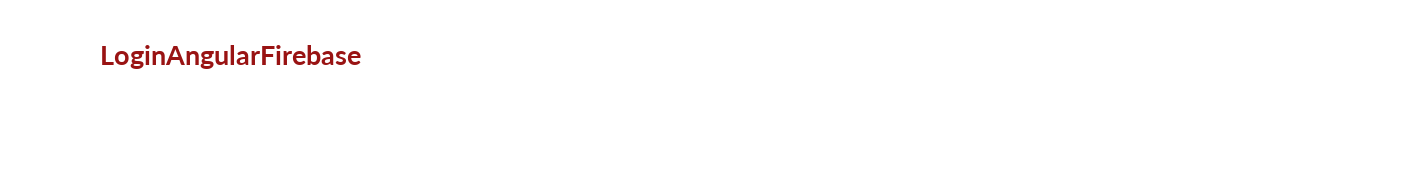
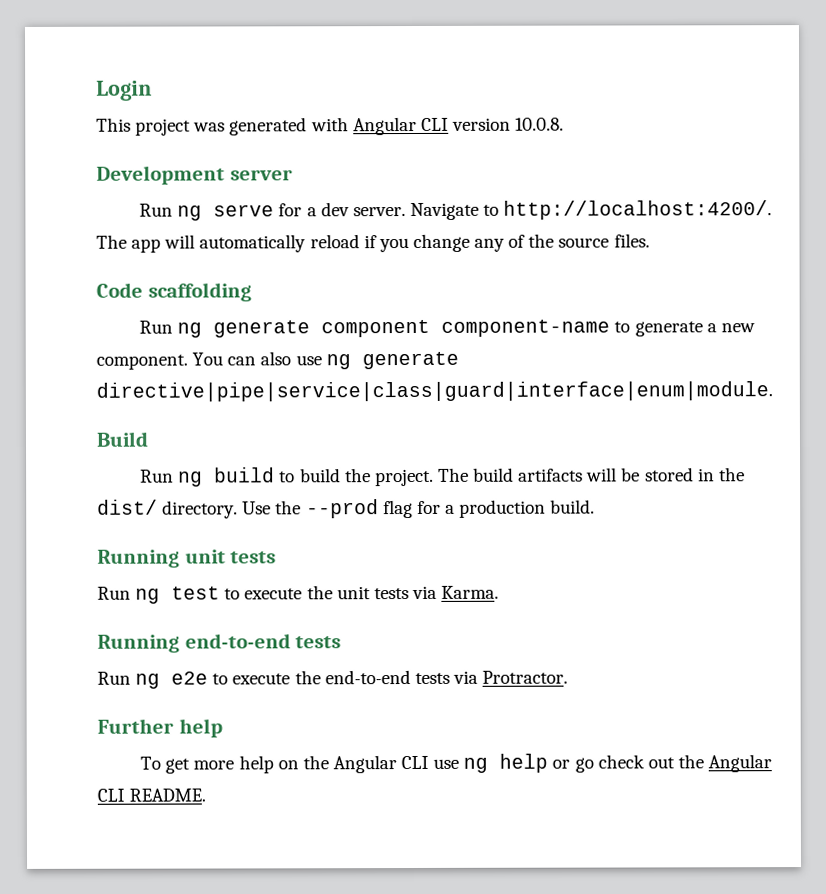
[100,45,361,69] LoginAngularFirebase -> [96,80,152,101] [96,116,565,136] [96,165,293,185] [139,200,773,221] [96,233,650,253] [96,282,252,302] [139,319,755,338] [96,351,459,370] [96,381,773,402] [96,431,148,447] [140,467,745,487] [97,499,596,519] [97,549,277,568] [97,585,500,604] [97,633,342,653] [97,670,569,689] [97,718,223,738] [140,753,773,774] [97,788,207,802] Login // This project was generated with Angular CLI version 10.0.8. // Development server // Run ng serve for a dev server. Navigate to http://localhost:4200/. The app will automatically reload if you change any of the source files. // Code scaffolding // Run ng generate component component-name to generate a new component. You can also use ng generate directive|pipe|service|class|guard|interface|enum|module. // Build // Run ng build to build the project. The build artifacts will be stored in the dist/ directory. Use the --prod flag for a production build. // Running unit tests // Run ng test to execute the unit tests via Karma. // Running end-to-end tests // Run ng e2e to execute the end-to-end tests via Protractor. // Further help // To get more help on the Angular CLI use ng help or go check out the Angular CLI README.

